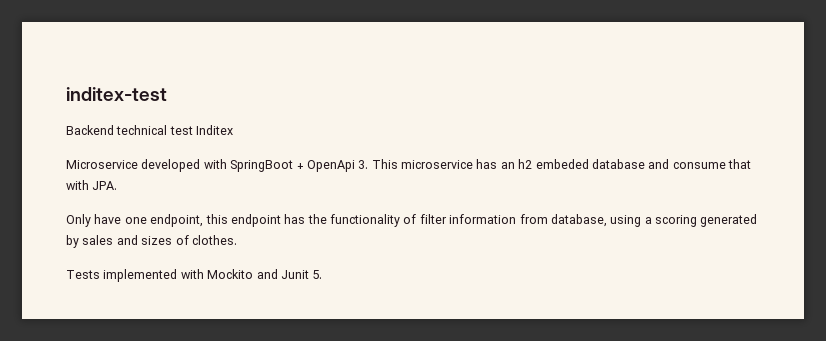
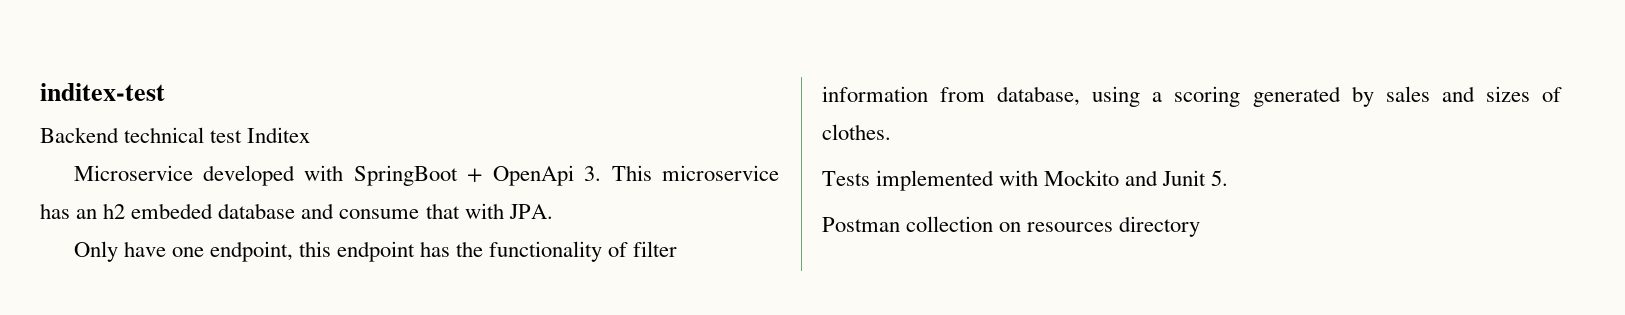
(323, 274) none -> [822,216,1201,237] // Postman collection on resources directory

